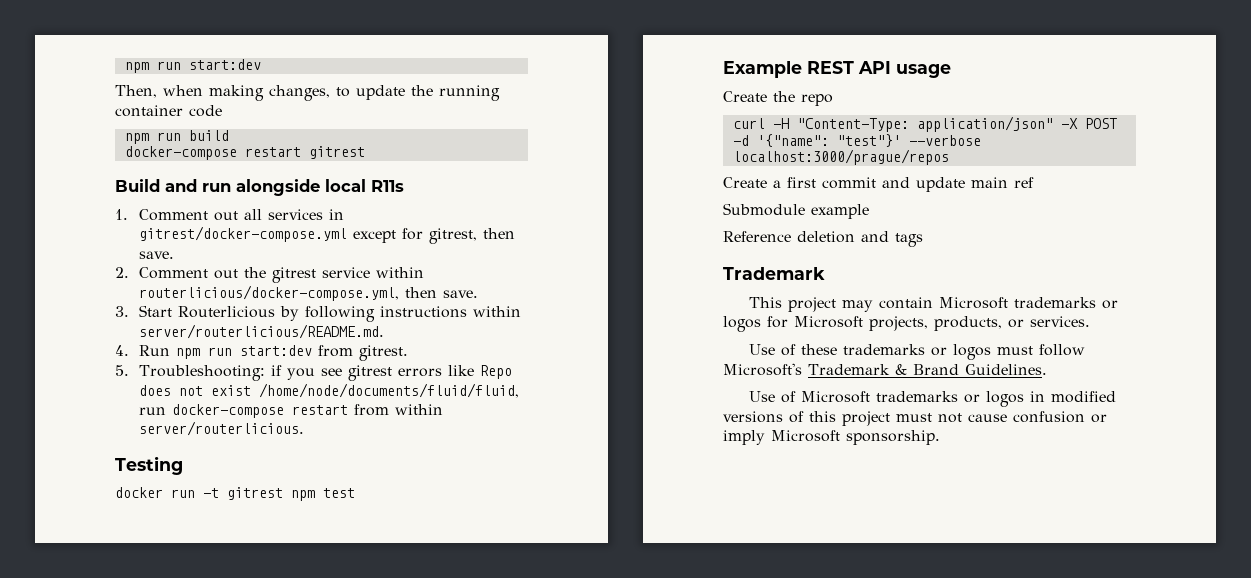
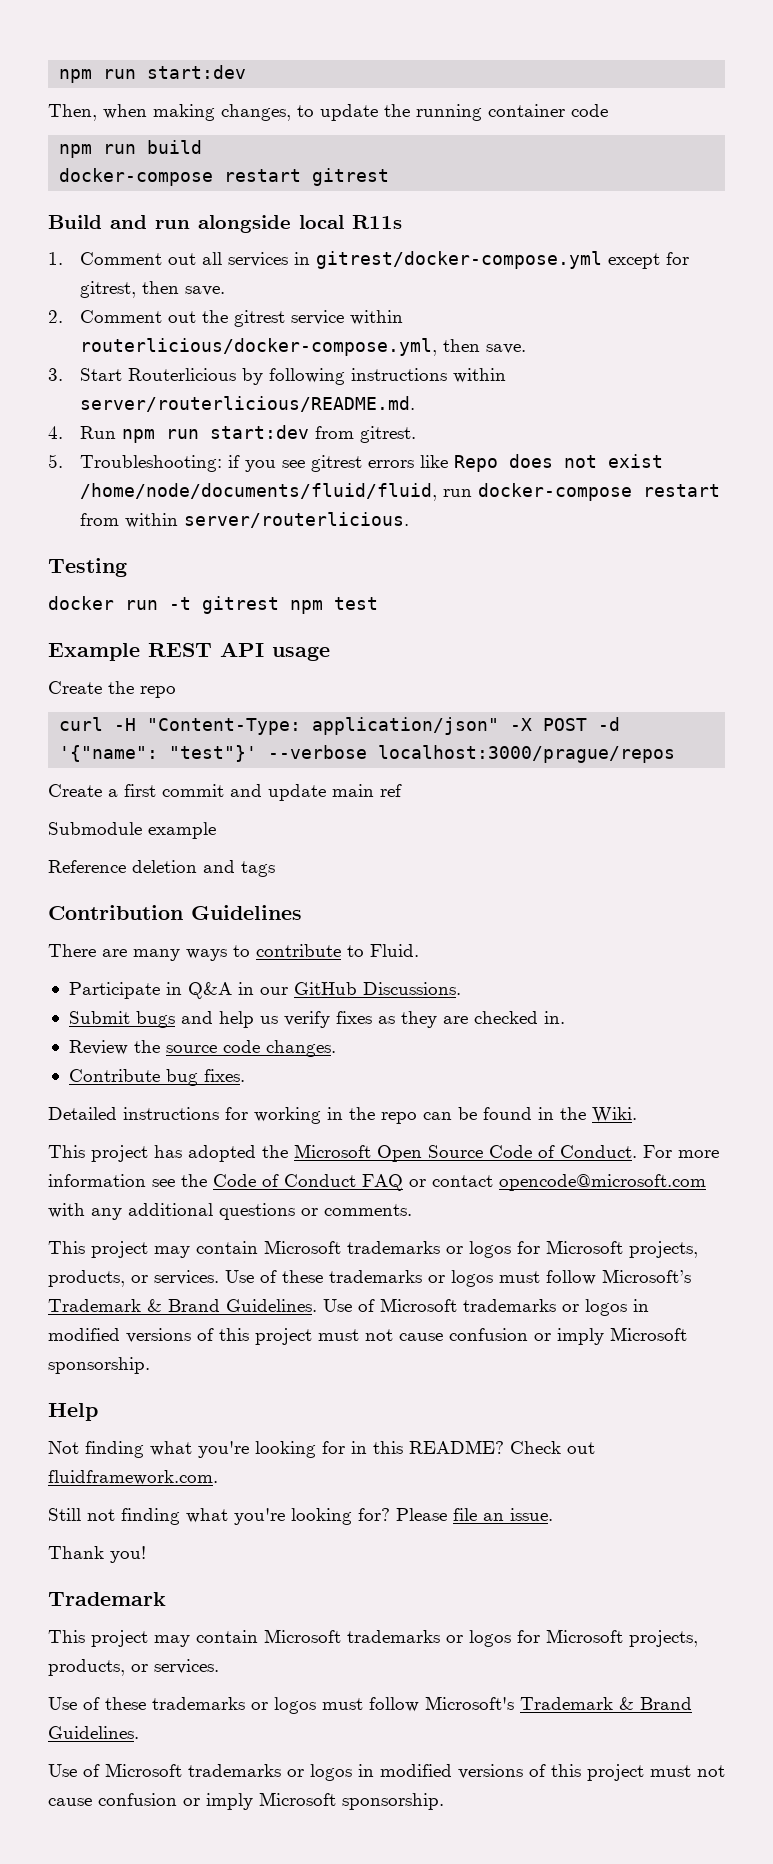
(923, 240) none -> [48,905,302,920] [48,944,419,961] [68,982,461,999] [68,1011,565,1028] [68,1040,336,1057] [68,1069,245,1086] [48,1107,637,1124] [48,1144,719,1162] [48,1174,706,1191] [48,1203,412,1220] [48,1240,698,1258] [48,1269,691,1287] [48,1298,649,1316] [48,1327,687,1345] [48,1357,150,1374] [48,1403,98,1421] [48,1440,595,1458] [48,1470,218,1485] [48,1508,553,1525] [48,1546,146,1563] // Contribution Guidelines // There are many ways to contribute to Fluid. // Participate in Q&A in our GitHub Discussions. // Submit bugs and help us verify fixes as they are checked in. // Review the source code changes. // Contribute bug fixes. // Detailed instructions for working in the repo can be found in the Wiki. // This project has adopted the Microsoft Open Source Code of Conduct. For more information see the Code of Conduct FAQ or contact opencode@microsoft.com with any additional questions or comments. // This project may contain Microsoft trademarks or logos for Microsoft projects, products, or services. Use of these trademarks or logos must follow Microsoft’s Trademark & Brand Guidelines. Use of Microsoft trademarks or logos in modified versions of this project must not cause confusion or imply Microsoft sponsorship. // Help // Not finding what you're looking for in this README? Check out fluidframework.com. // Still not finding what you're looking for? Please file an issue. // Thank you!

